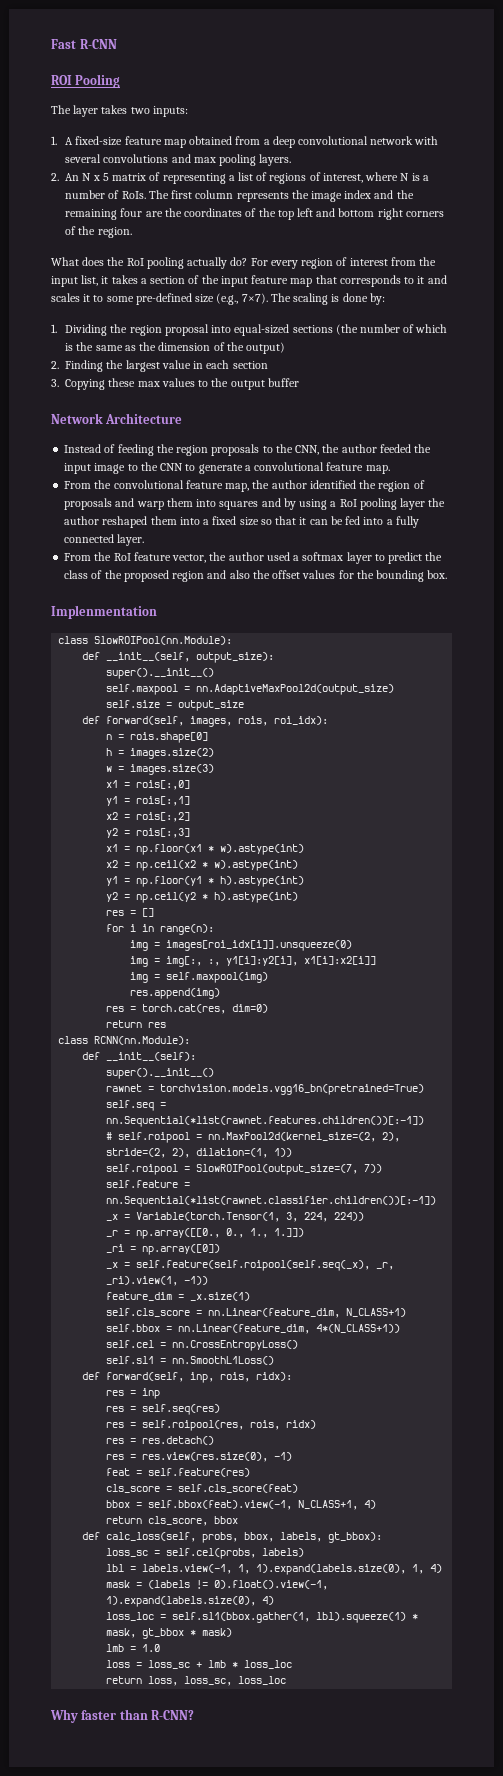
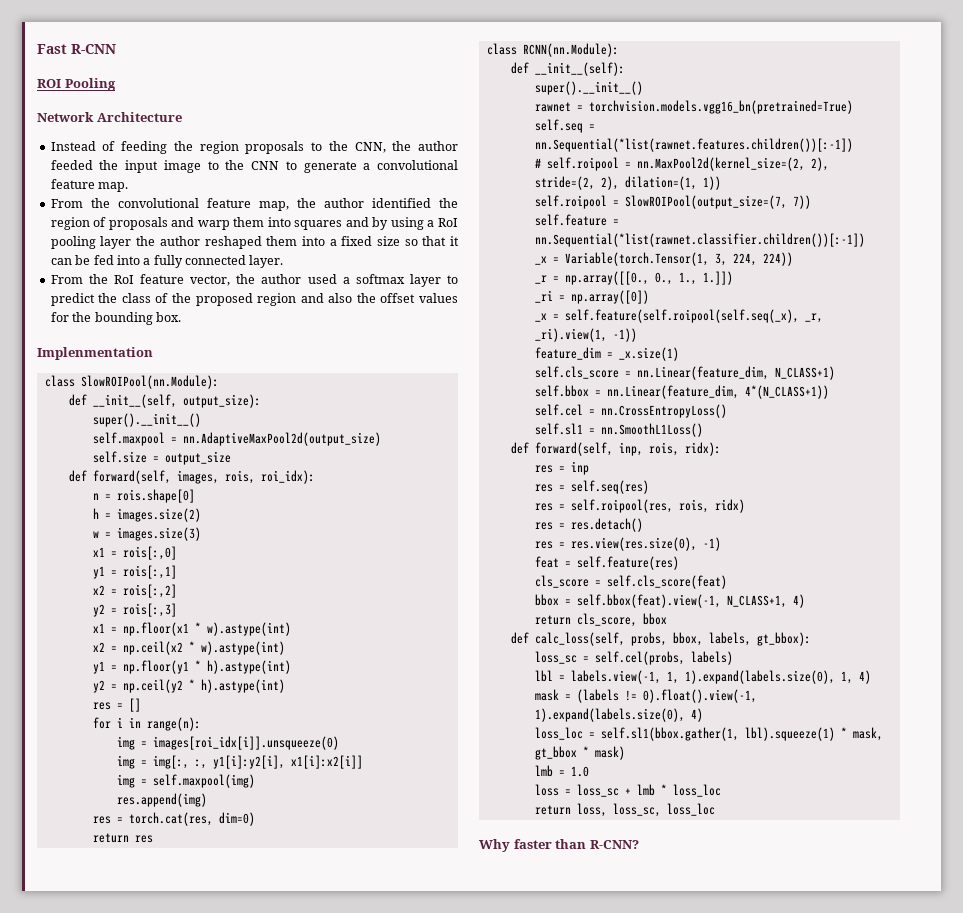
[51,105,188,117] [51,136,439,148] [65,154,292,166] [51,172,429,184] [65,190,414,202] [65,208,444,220] [65,226,132,238] [51,257,437,269] [51,275,447,287] [51,293,385,305] [51,324,448,336] [65,342,286,354] [51,360,268,372] [51,378,299,390] // The layer takes two inputs: // 1. A fixed-size feature map obtained from a deep convolutional network with several convolutions and max pooling layers. // 2. An N x 5 matrix of representing a list of regions of interest, where N is a number of RoIs. The first column represents the image index and the remaining four are the coordinates of the top left and bottom right corners of the region. // What does the RoI pooling actually do? For every region of interest from the input list, it takes a section of the input feature map that corresponds to it and scales it to some pre-defined size (e.g., 7×7). The scaling is done by: // 1. Dividing the region proposal into equal-sized sections (the number of which is the same as the dimension of the output) // 2. Finding the largest value in each section // 3. Copying these max values to the output buffer -> (116, 84) none

